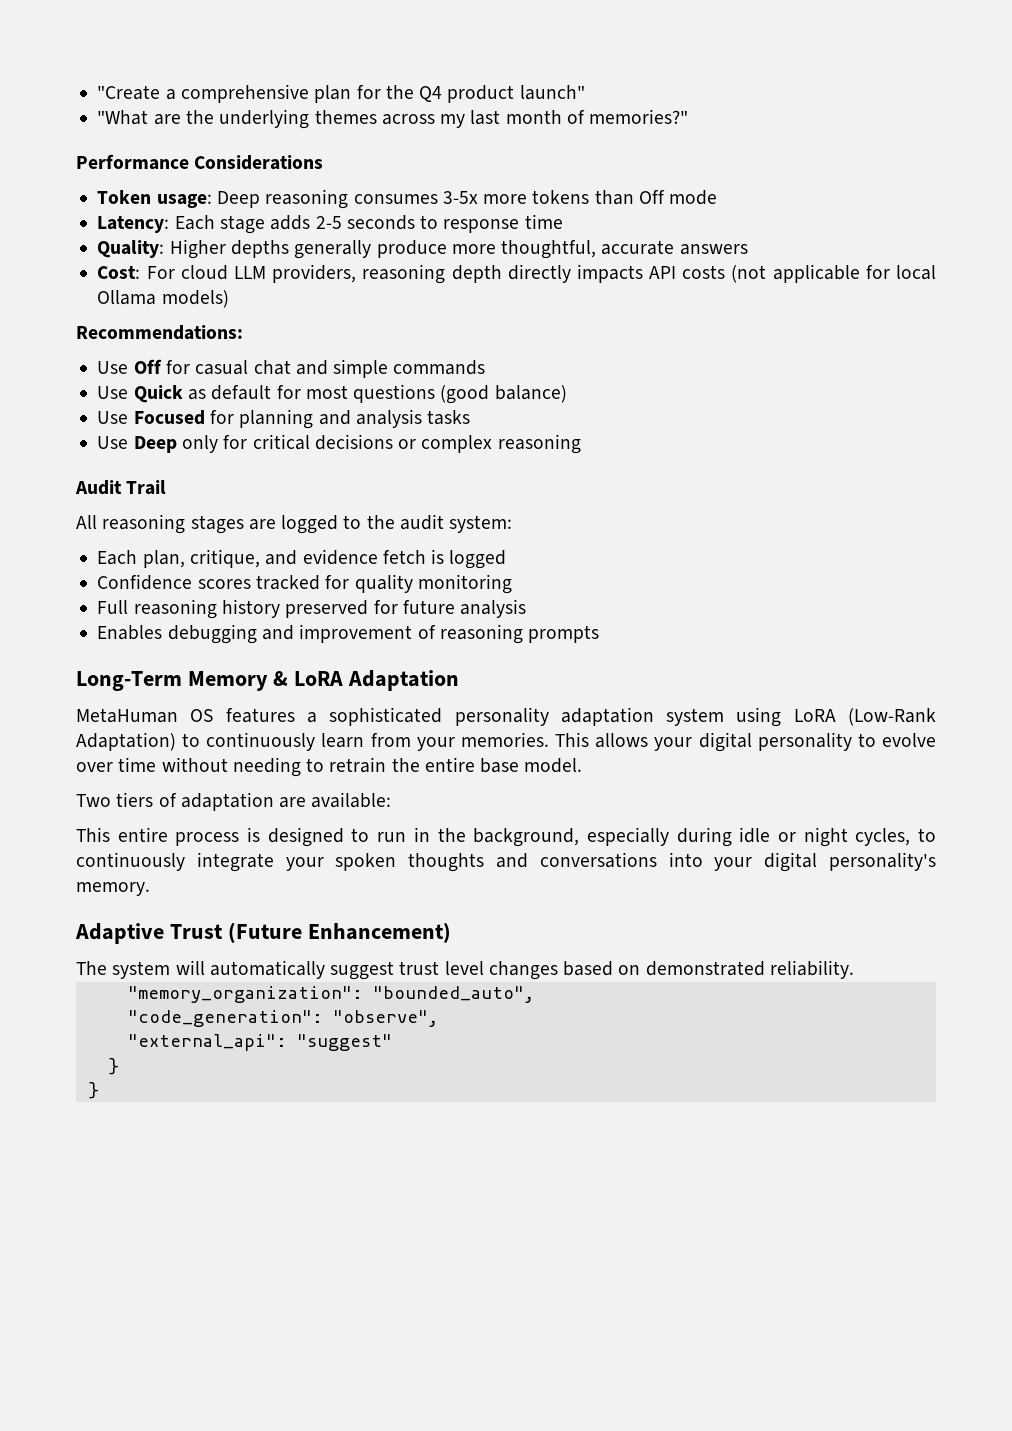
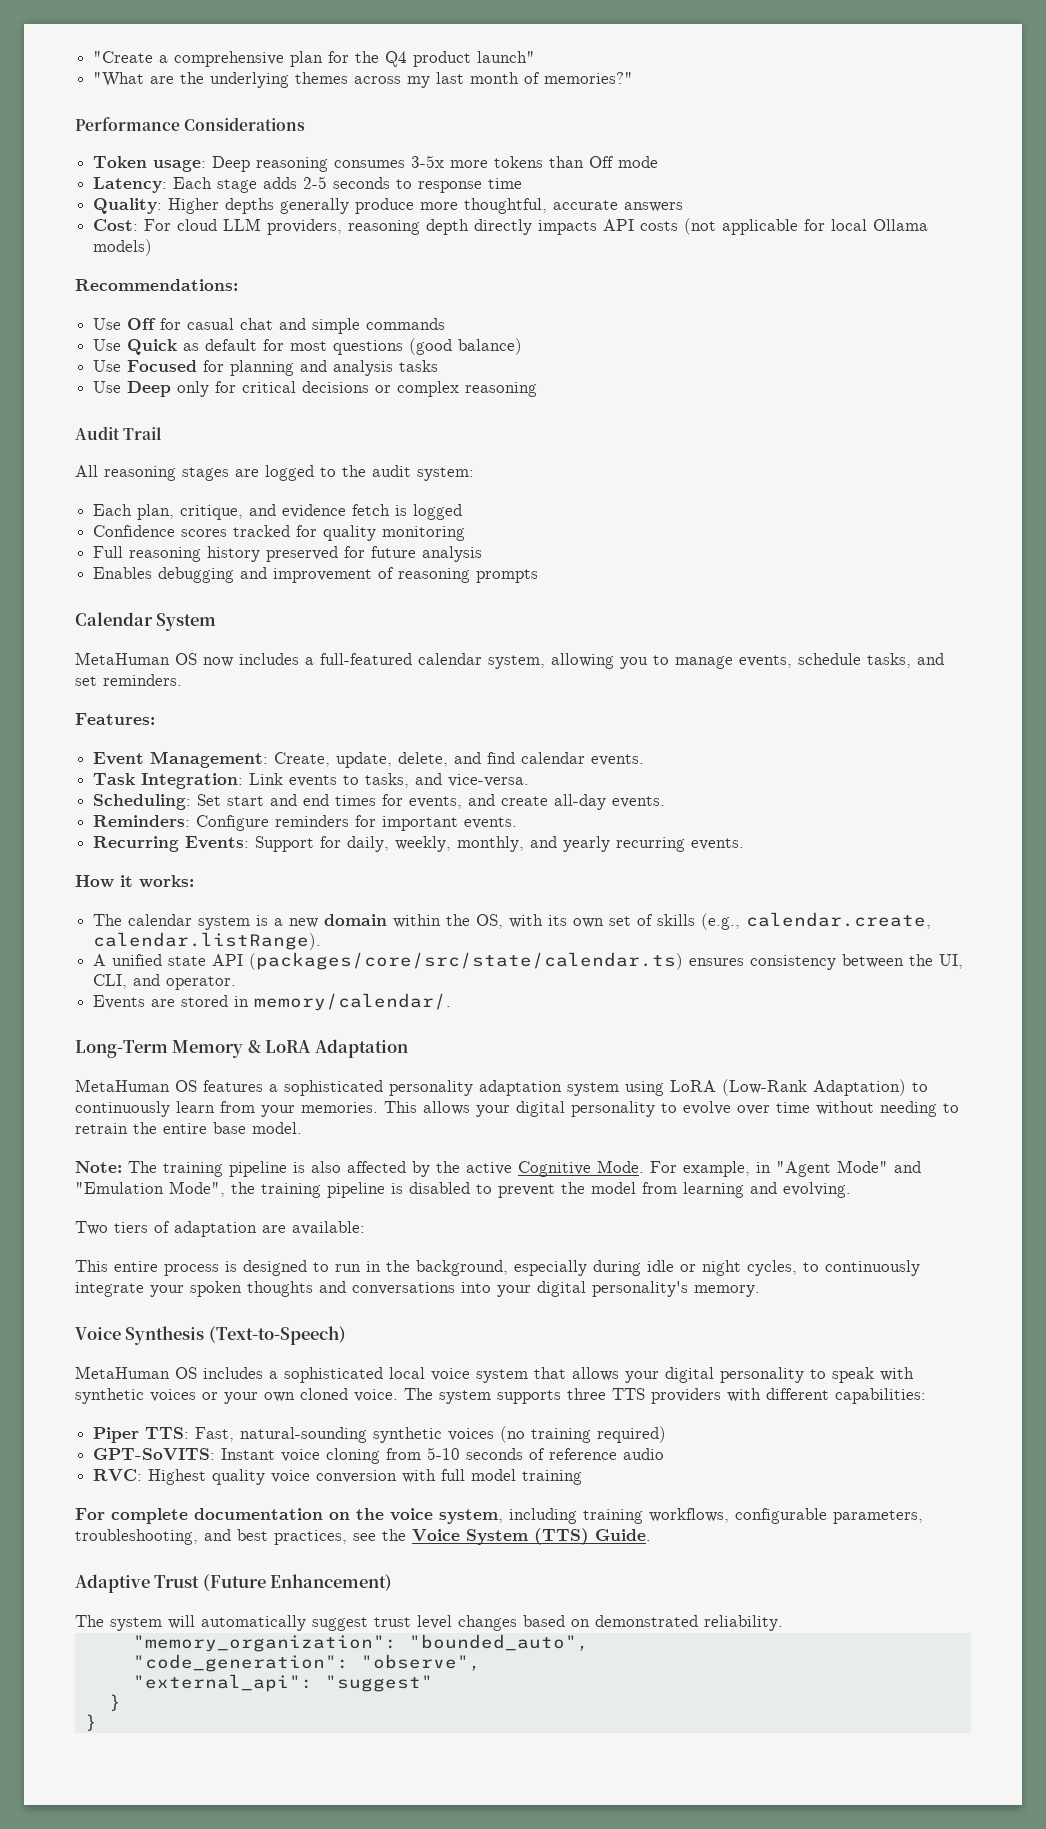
(600, 634) none -> [75,612,217,631] [75,652,944,669] [75,674,182,686] [75,713,155,725] [93,751,645,768] [93,773,530,789] [93,794,666,810] [93,815,518,831] [93,836,745,852] [75,875,194,888] [93,912,932,930] [93,932,322,950] [93,952,964,970] [93,974,237,990] [93,993,452,1011] // Calendar System // MetaHuman OS now includes a full-featured calendar system, allowing you to manage events, schedule tasks, and set reminders. // Features: // Event Management: Create, update, delete, and find calendar events. // Task Integration: Link events to tasks, and vice-versa. // Scheduling: Set start and end times for events, and create all-day events. // Reminders: Configure reminders for important events. // Recurring Events: Support for daily, weekly, monthly, and yearly recurring events. // How it works: // The calendar system is a new domain within the OS, with its own set of skills (e.g., calendar.create, calendar.listRange). // A unified state API (packages/core/src/state/calendar.ts) ensures consistency between the UI, CLI, and operator. // Events are stored in memory/calendar/.
(583, 765) none -> [75,1160,921,1177] [75,1181,851,1198] // Note: The training pipeline is also affected by the active Cognitive Mode. For example, in "Agent Mode" and "Emulation Mode", the training pipeline is disabled to prevent the model from learning and evolving.
(150, 889) none -> [75,1326,346,1345] [75,1366,914,1383] [75,1388,926,1404] [93,1426,667,1443] [93,1447,665,1464] [93,1469,583,1485] [75,1508,923,1524] [75,1528,651,1545] // Voice Synthesis (Text-to-Speech) // MetaHuman OS includes a sophisticated local voice system that allows your digital personality to speak with synthetic voices or your own cloned voice. The system supports three TTS providers with different capabilities: // Piper TTS: Fast, natural-sounding synthetic voices (no training required) // GPT-SoVITS: Instant voice cloning from 5-10 seconds of reference audio // RVC: Highest quality voice conversion with full model training // For complete documentation on the voice system, including training workflows, configurable parameters, troubleshooting, and best practices, see the Voice System (TTS) Guide.

